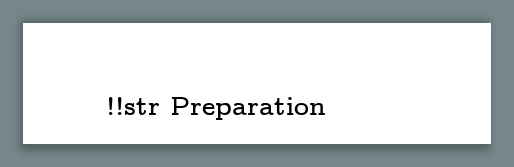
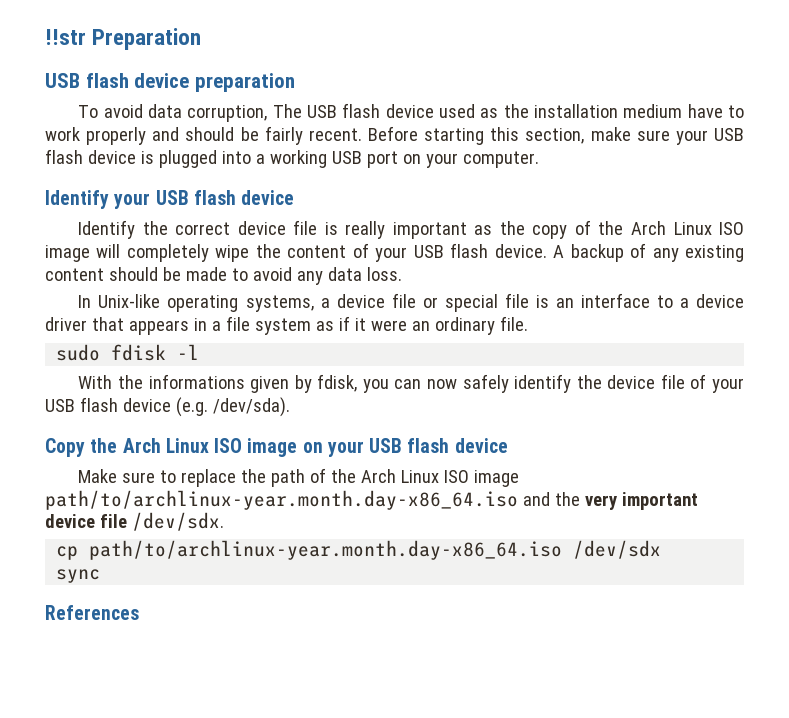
(326, 108) none -> [45,73,295,92] [78,103,744,122] [45,126,744,145] [45,149,539,168] [45,190,295,209] [78,220,745,239] [45,243,745,262] [45,267,402,285] [78,293,744,312] [45,316,528,335] [56,344,200,361] [78,374,744,393] [45,397,290,417] [45,438,508,457] [78,468,520,487] [45,490,698,510] [45,512,224,531] [56,540,662,560] [56,569,101,583] [45,605,139,620] // USB flash device preparation // To avoid data corruption, The USB flash device used as the installation medium have to work properly and should be fairly recent. Before starting this section, make sure your USB flash device is plugged into a working USB port on your computer. // Identify your USB flash device // Identify the correct device file is really important as the copy of the Arch Linux ISO image will completely wipe the content of your USB flash device. A backup of any existing content should be made to avoid any data loss. // In Unix-like operating systems, a device file or special file is an interface to a device driver that appears in a file system as if it were an ordinary file. // sudo fdisk -l // With the informations given by fdisk, you can now safely identify the device file of your USB flash device (e.g. /dev/sda). // Copy the Arch Linux ISO image on your USB flash device // Make sure to replace the path of the Arch Linux ISO image path/to/archlinux-year.month.day-x86_64.iso and the very important device file /dev/sdx. // cp path/to/archlinux-year.month.day-x86_64.iso /dev/sdx // sync // References

